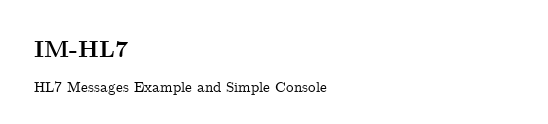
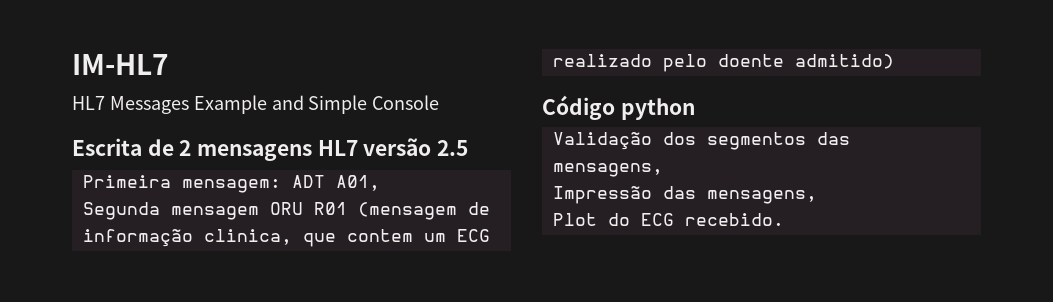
(327, 87) none -> [72,138,469,161] [82,175,380,193] [82,202,490,220] [82,229,490,247] [552,54,894,72] [542,95,695,120] [552,132,850,150] [552,163,663,177] [552,186,817,204] [552,213,784,226] // Escrita de 2 mensagens HL7 versão 2.5 // Primeira mensagem: ADT A01, // Segunda mensagem ORU R01 (mensagem de informação clinica, que contem um ECG realizado pelo doente admitido) // Código python // Validação dos segmentos das mensagens, // Impressão das mensagens, // Plot do ECG recebido.

